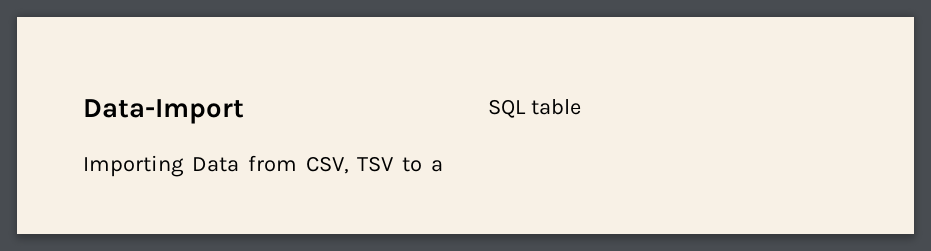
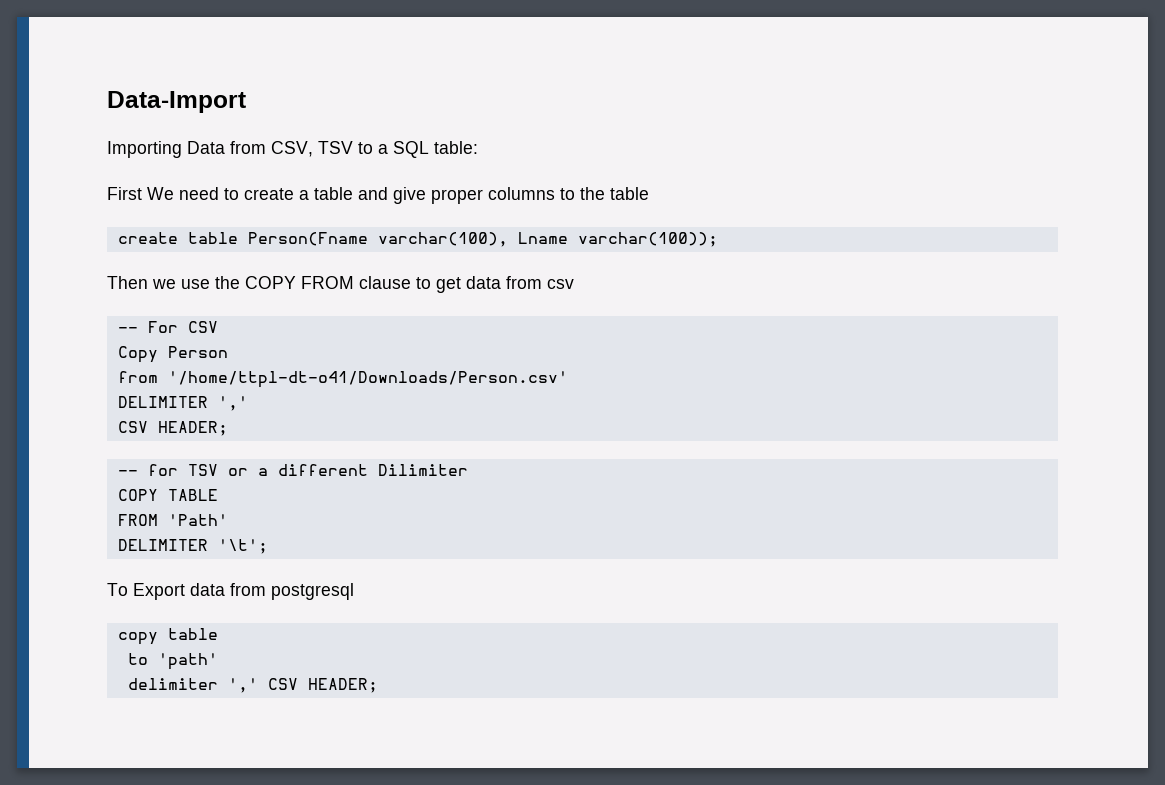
[530,99,581,115] table -> [434,141,478,154] [107,187,649,204] [117,232,718,247] [107,276,574,293] [117,321,218,333] [117,346,228,363] [117,371,568,388] [117,396,248,411] [117,421,228,436] [117,464,468,476] [117,489,218,501] [117,514,228,526] [117,539,268,554] [107,583,354,600] [117,628,218,645] [127,653,218,670] [127,678,378,693] table: // First We need to create a table and give proper columns to the table // create table Person(Fname varchar(100), Lname varchar(100)); // Then we use the COPY FROM clause to get data from csv // -- For CSV // Copy Person // from '/home/ttpl-dt-o41/Downloads/Person.csv' // DELIMITER ',' // CSV HEADER; // -- for TSV or a different Dilimiter // COPY TABLE // FROM 'Path' // DELIMITER '\t'; // To Export data from postgresql // copy table // to 'path' // delimiter ',' CSV HEADER;

